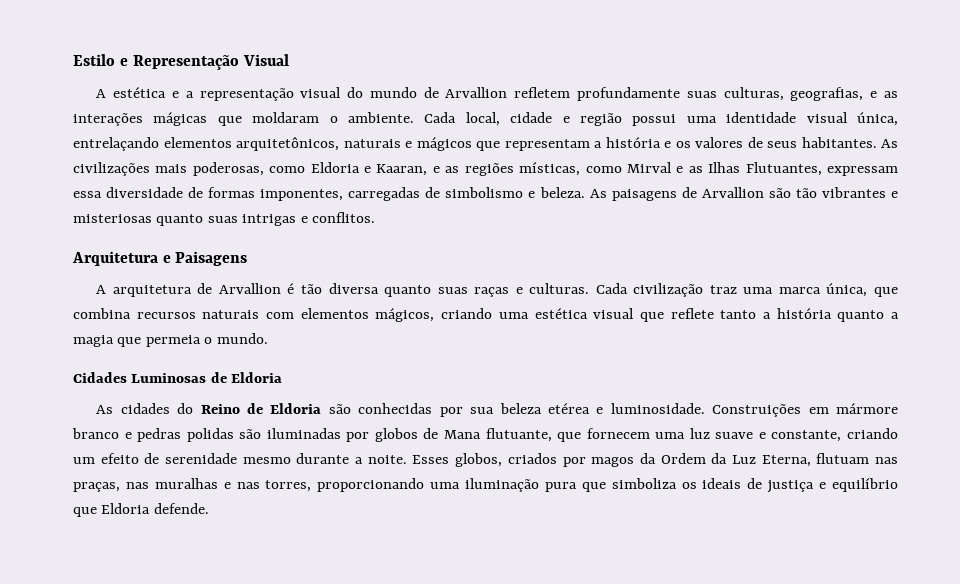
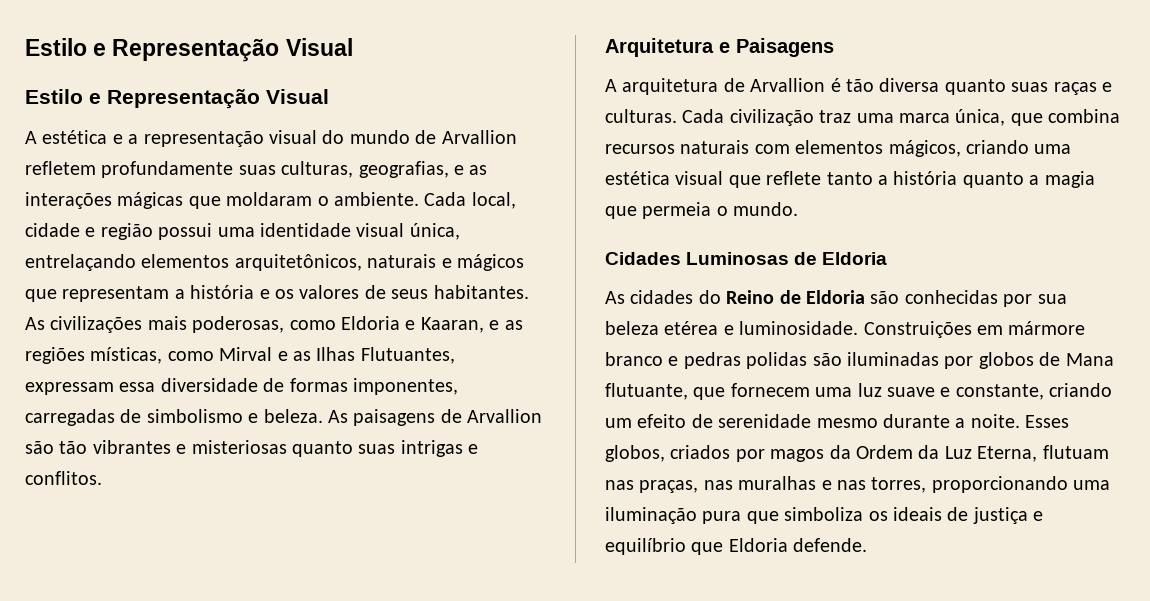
[73,54,289,70] Estilo e Representação Visual -> [25,38,353,62] [25,89,329,109] Estilo e Representação Visual // Estilo e Representação Visual

